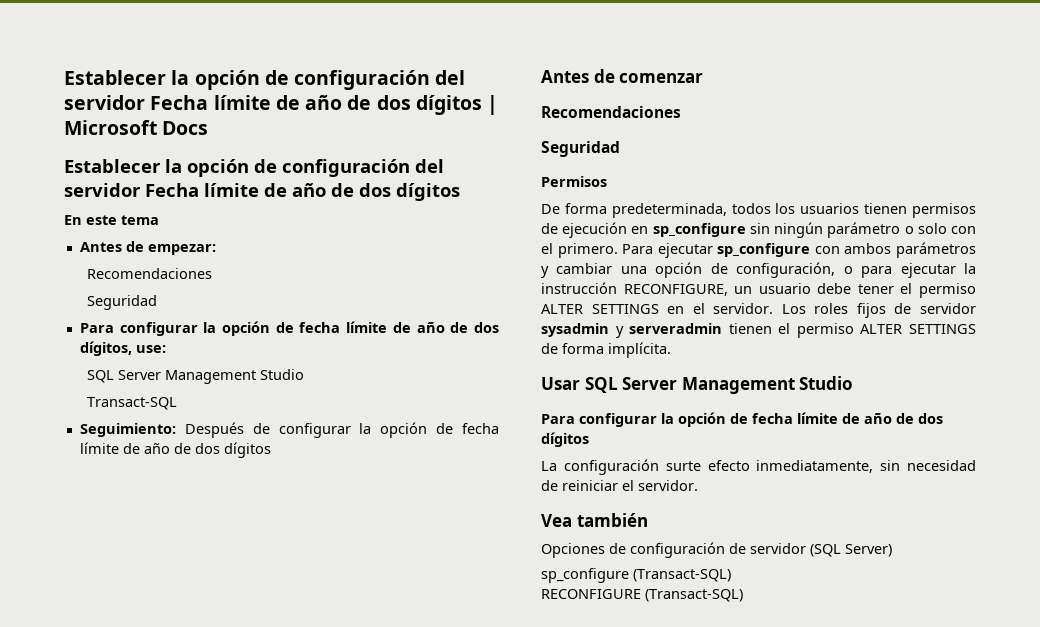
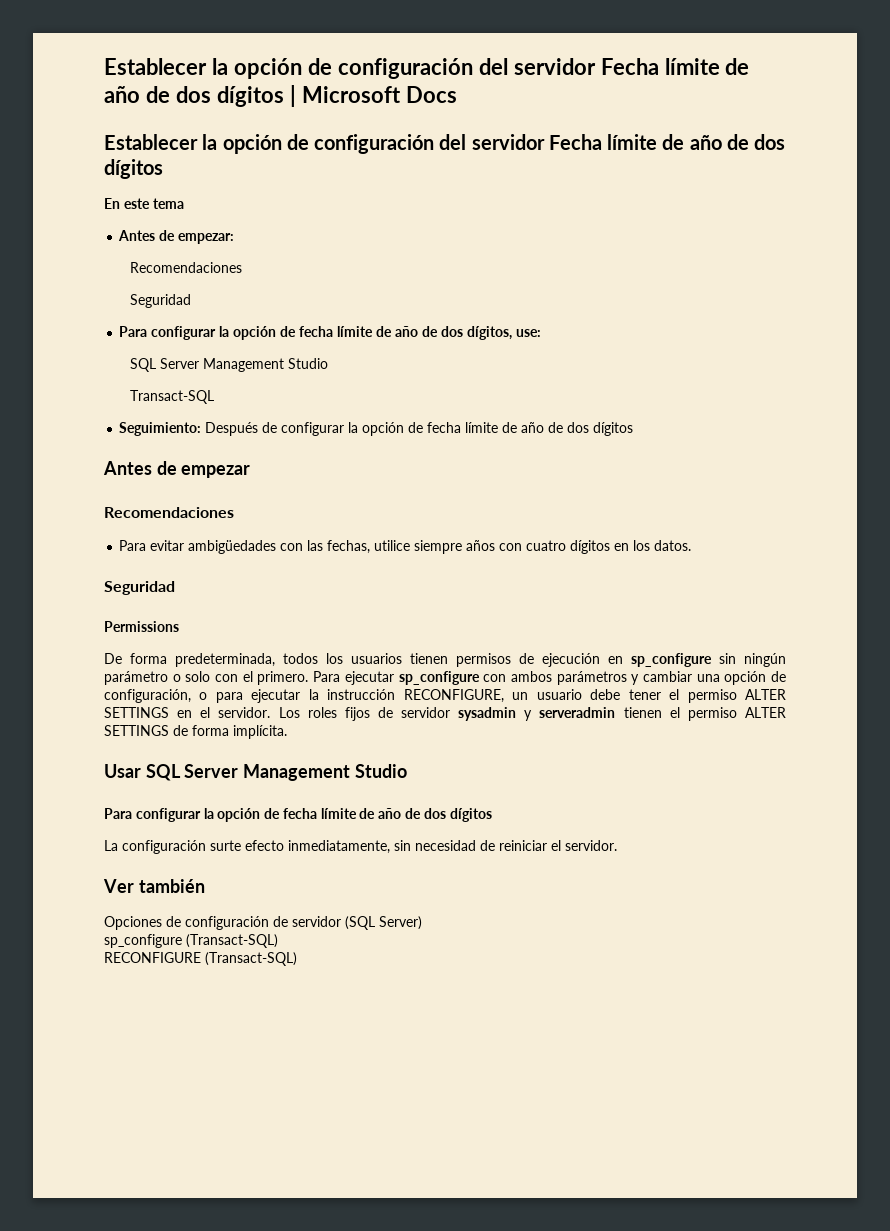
[619,73,704,83] [541,106,681,118] [541,141,620,157] [541,176,607,187] comenzar // Recomendaciones // Seguridad // Permisos -> [181,465,251,478] [104,507,234,518] [119,540,692,554] [104,581,175,595] [104,621,179,632] empezar // Recomendaciones // Para evitar ambigüedades con las fechas, utilice siempre años con cuatro dígitos en los datos. // Seguridad // Permissions
[541,514,572,527] Vea -> [103,879,134,893] Ver

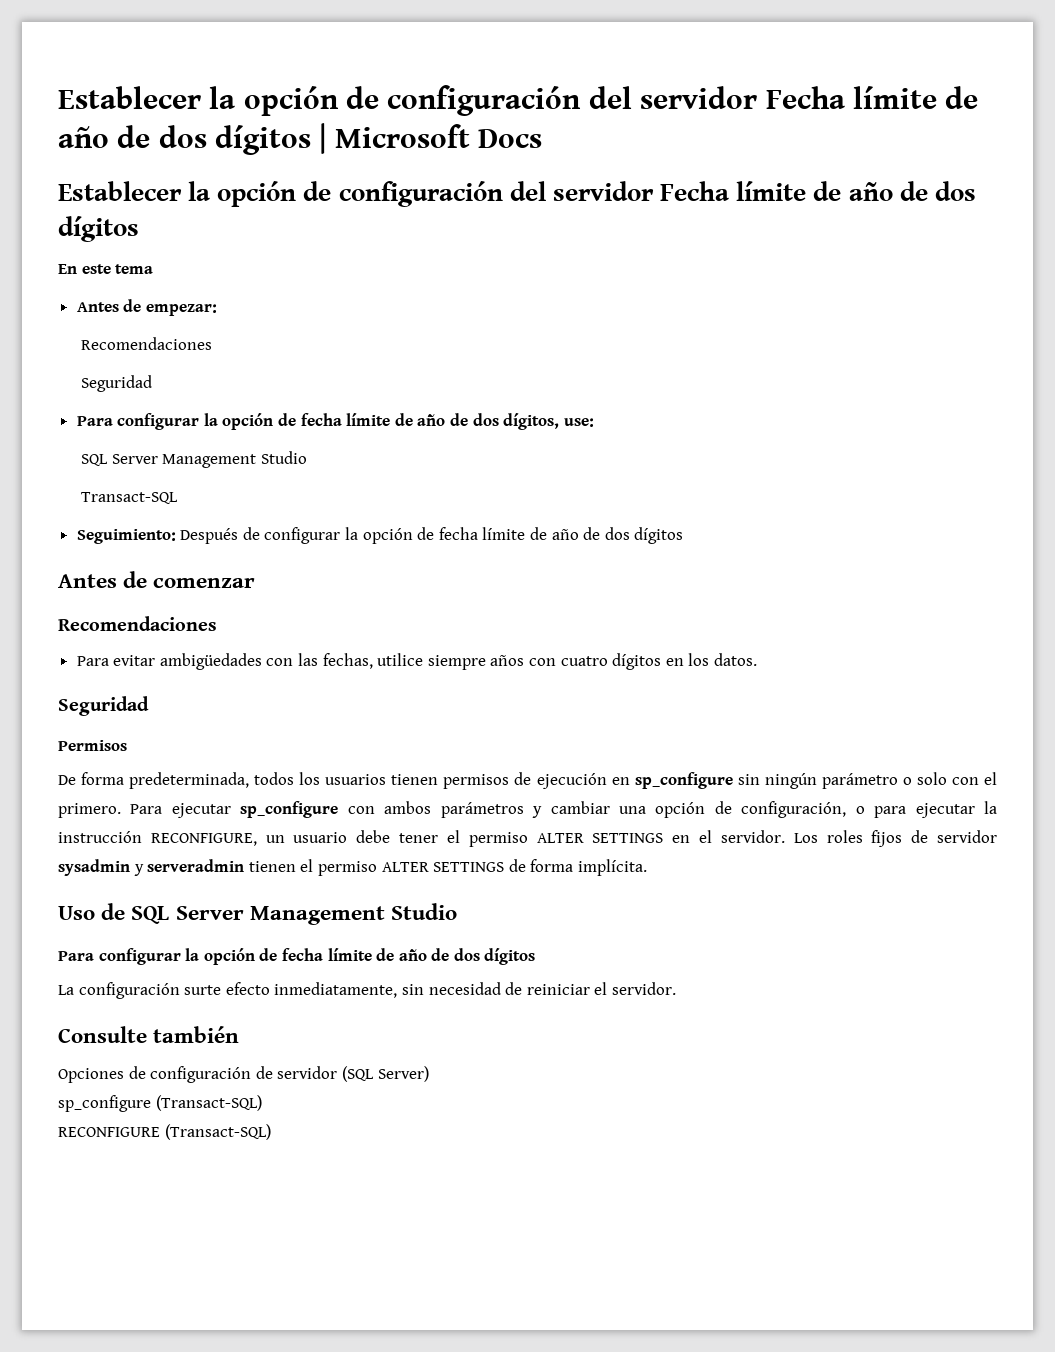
[181,465,251,478] empezar -> [153,578,256,588] comenzar
[104,621,179,632] Permissions -> [58,740,127,751] Permisos
[104,764,141,778] Usar -> [58,903,126,920] Uso de
[103,879,134,893] Ver -> [58,1026,147,1043] Consulte

